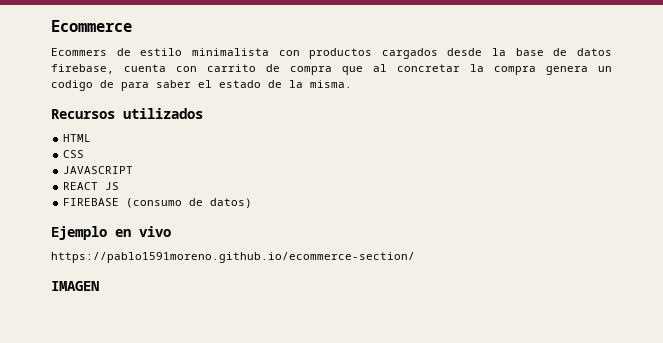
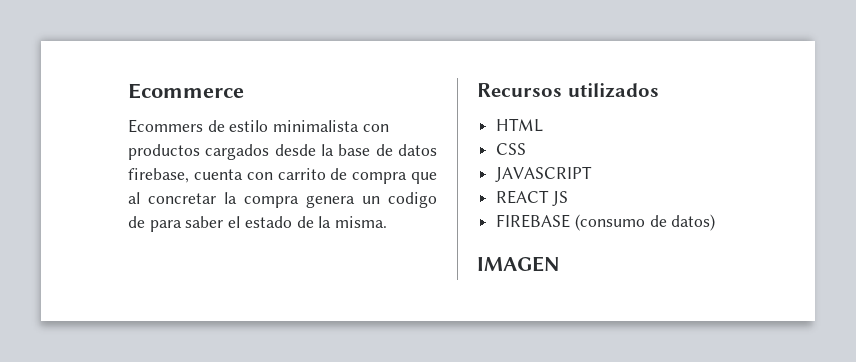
[51,226,171,240] [51,252,415,263] // Ejemplo en vivo // https://pablo1591moreno.github.io/ecommerce-section/ -> (716, 222) none

